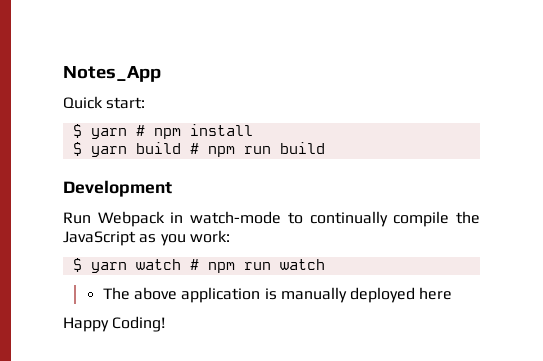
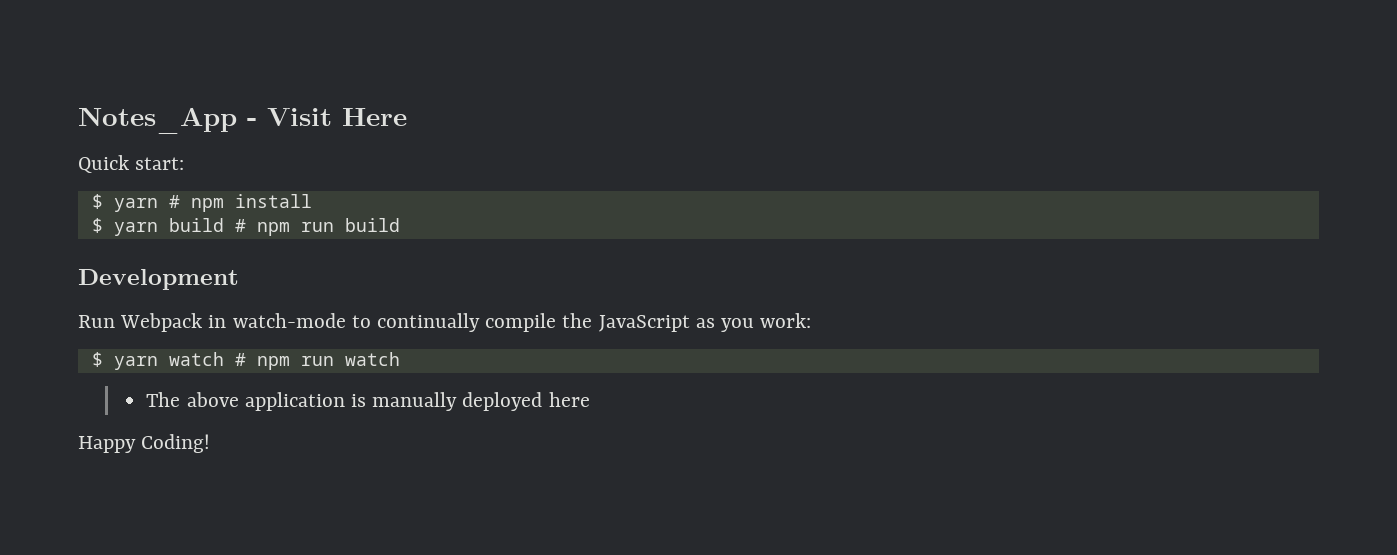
(161, 74) none -> [247,108,407,126] - Visit Here

